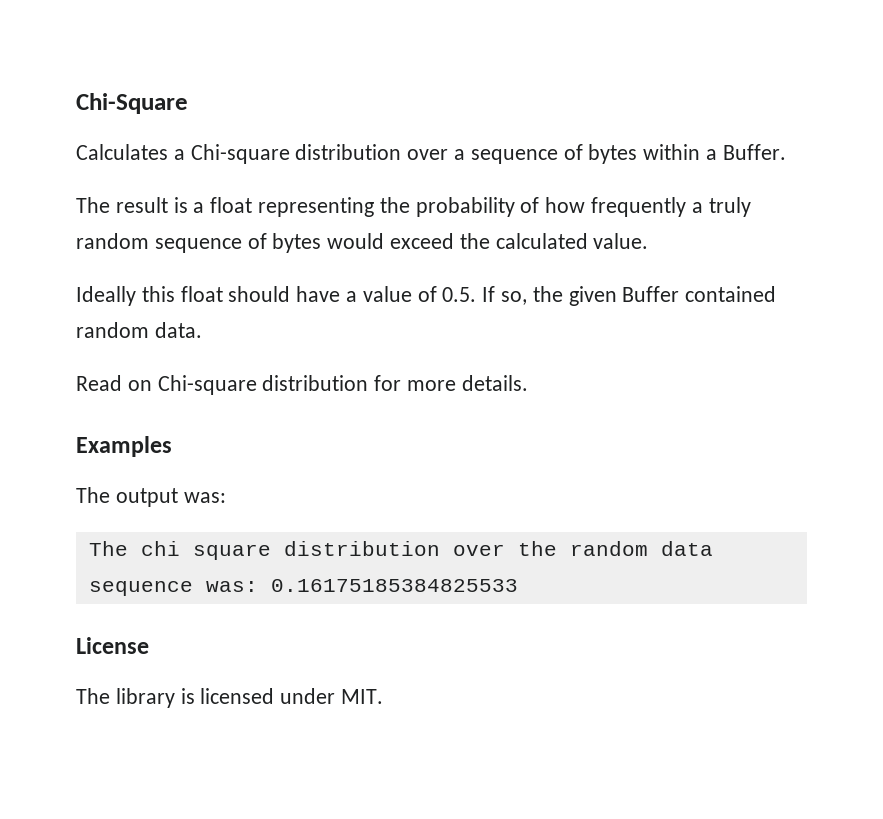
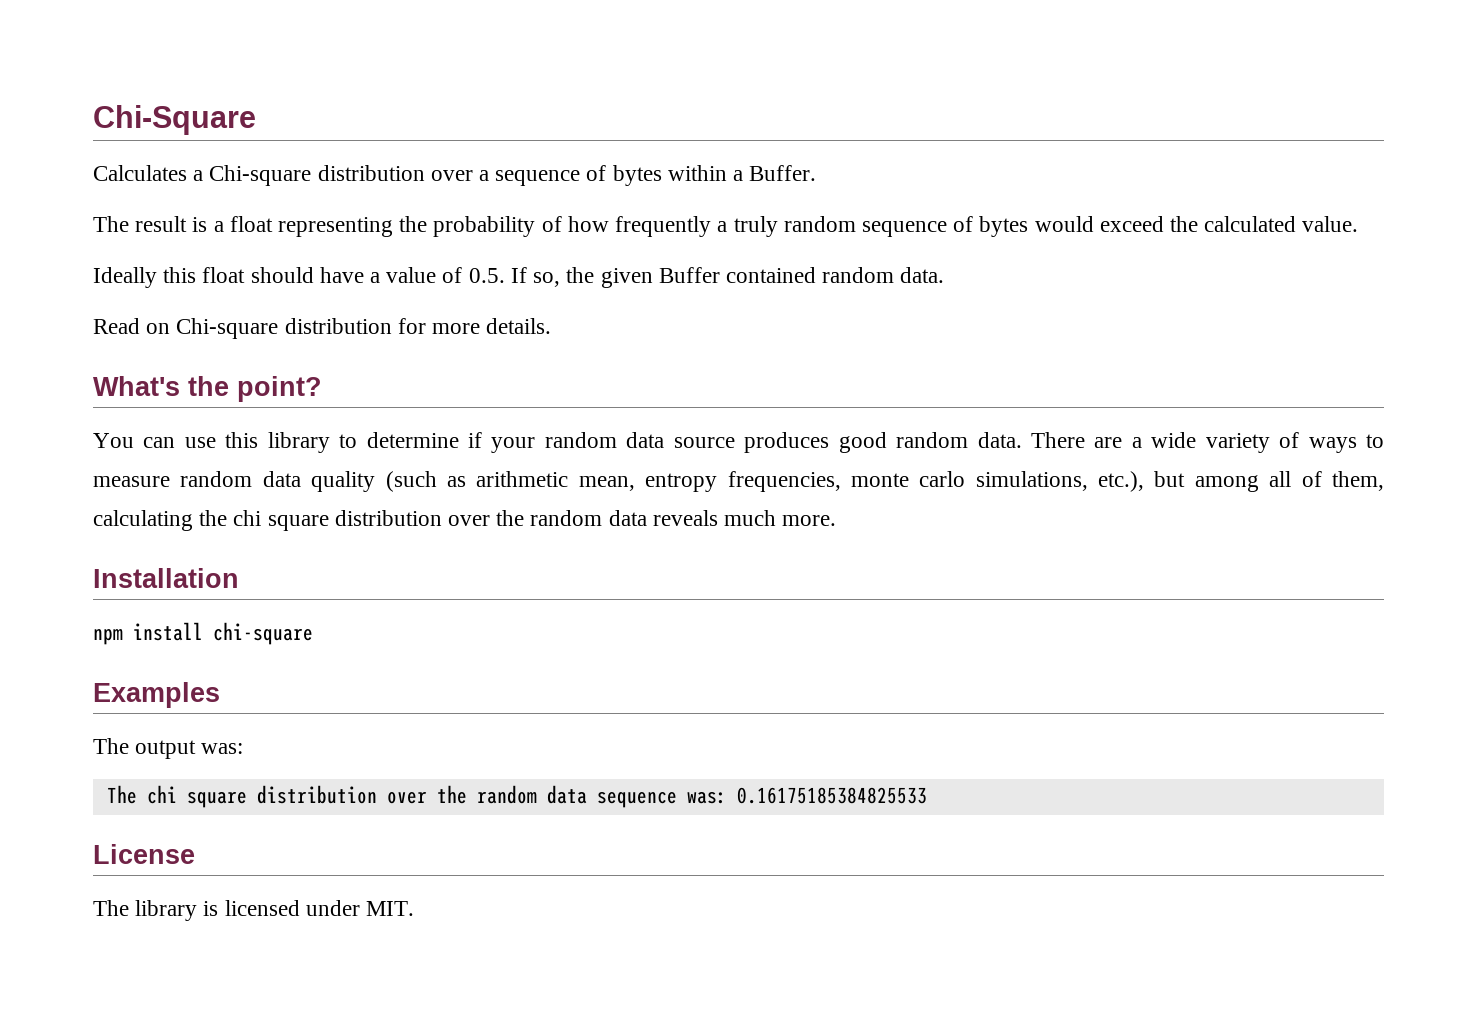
(528, 383) none -> [93,376,322,402] [93,432,1385,453] [93,471,1385,492] [93,510,837,531] [93,568,239,588] [93,622,313,645] // What's the point? // You can use this library to determine if your random data source produces good random data. There are a wide variety of ways to measure random data quality (such as arithmetic mean, entropy frequencies, monte carlo simulations, etc.), but among all of them, calculating the chi square distribution over the random data reveals much more. // Installation // npm install chi-square

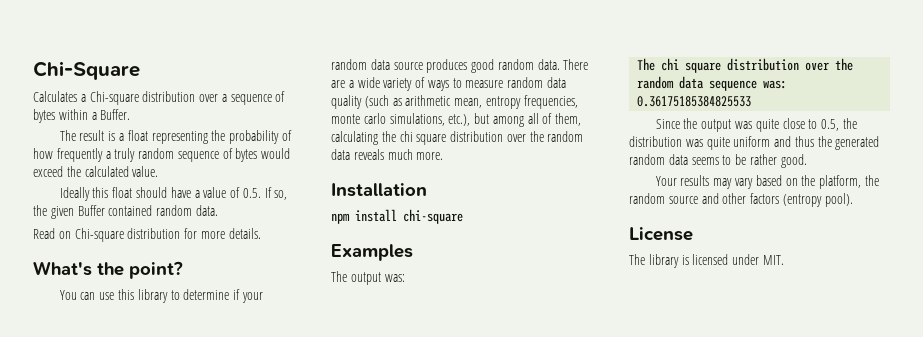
[736,787,927,804] 0.16175185384825533 -> [637,96,752,107] [655,118,857,132] [629,136,880,150] [629,154,807,168] [655,175,879,189] [629,193,853,207] 0.36175185384825533 // Since the output was quite close to 0.5, the distribution was quite uniform and thus the generated random data seems to be rather good. // Your results may vary based on the platform, the random source and other factors (entropy pool).

